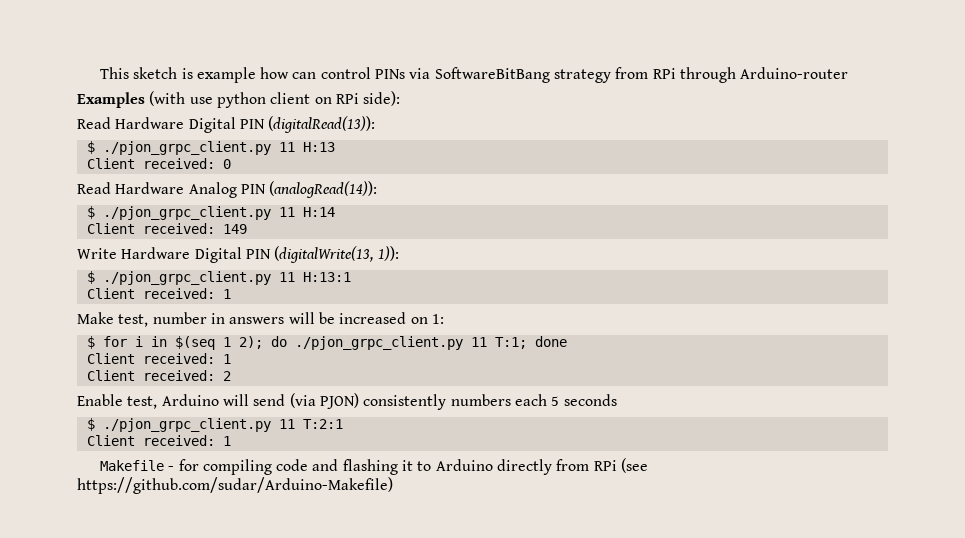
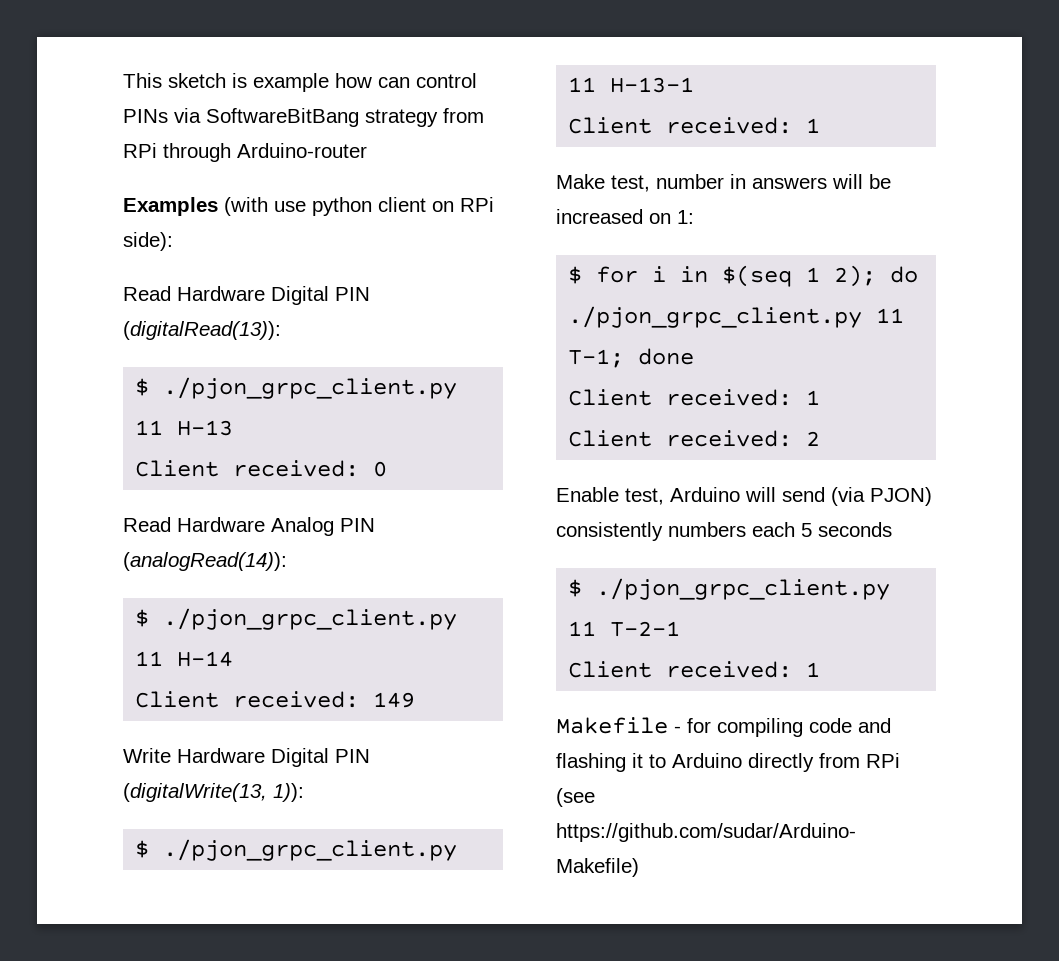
[302,142,335,152] H:13 -> [177,420,234,436] H-13
[302,207,335,217] H:14 -> [177,651,234,667] H-14
[302,272,351,282] H:13:1 -> [610,77,695,93] H-13-1
[494,337,527,349] T:1; -> [568,349,625,368] T-1;
[302,419,343,429] T:2:1 -> [610,621,681,637] T-2-1

